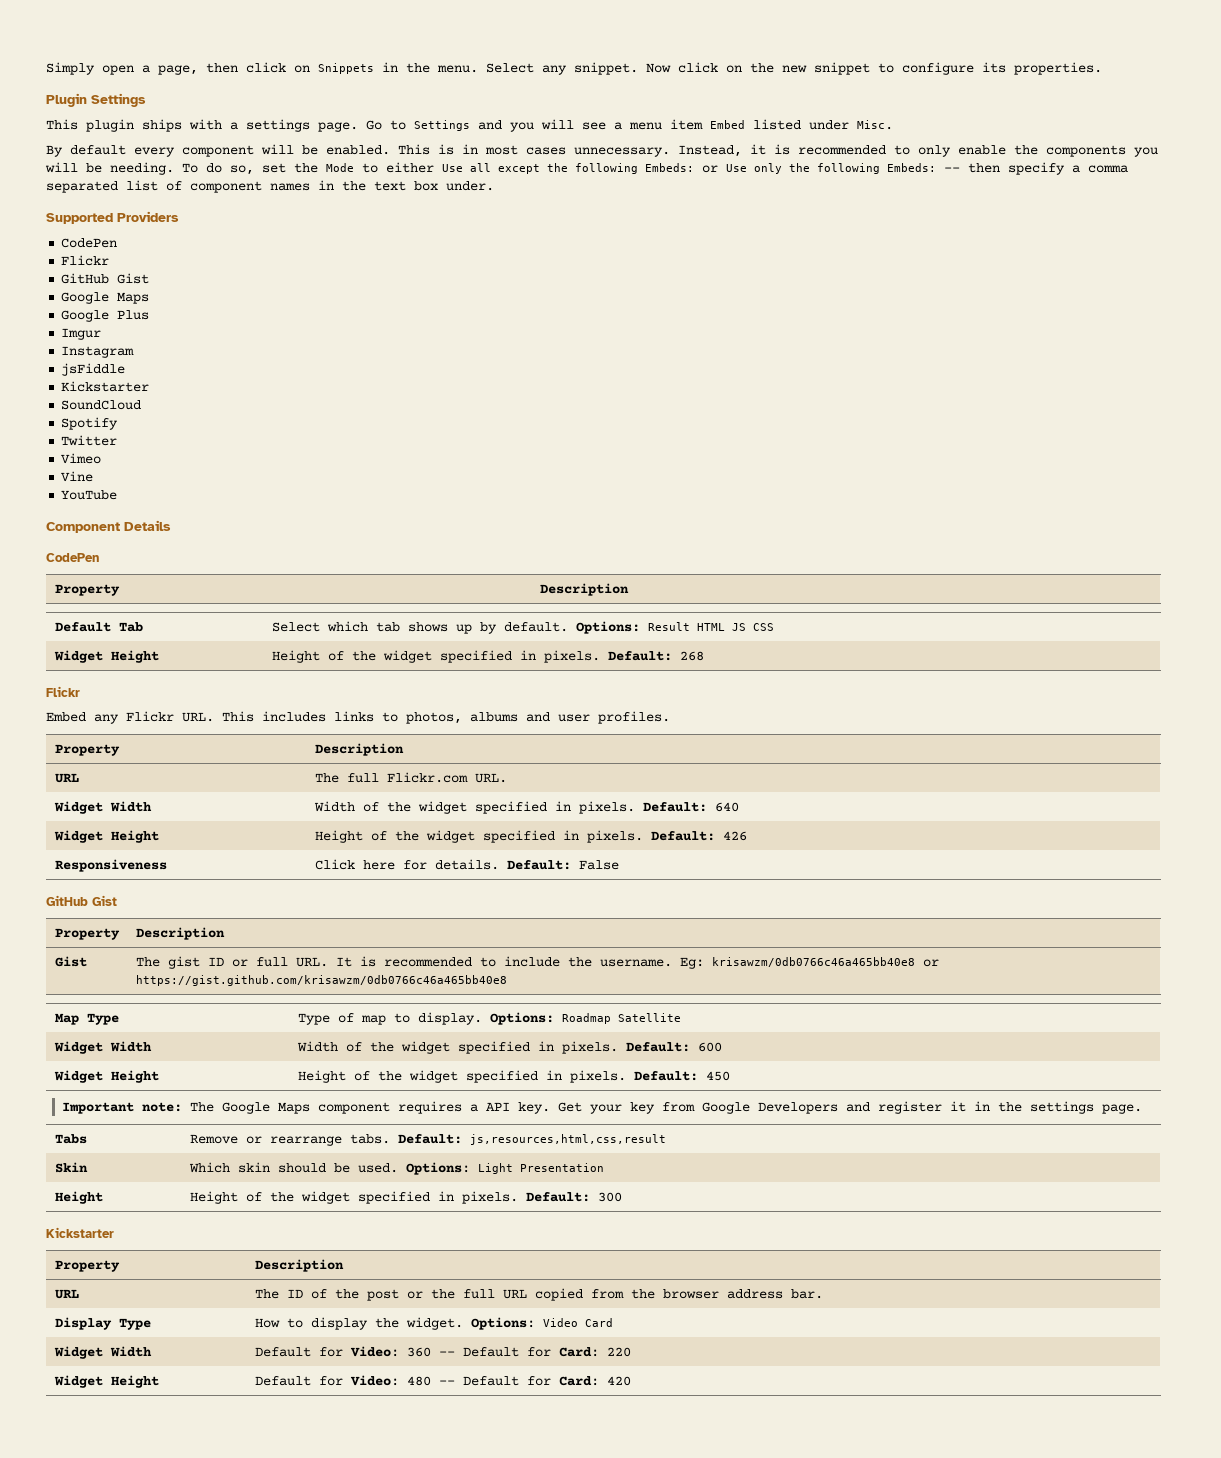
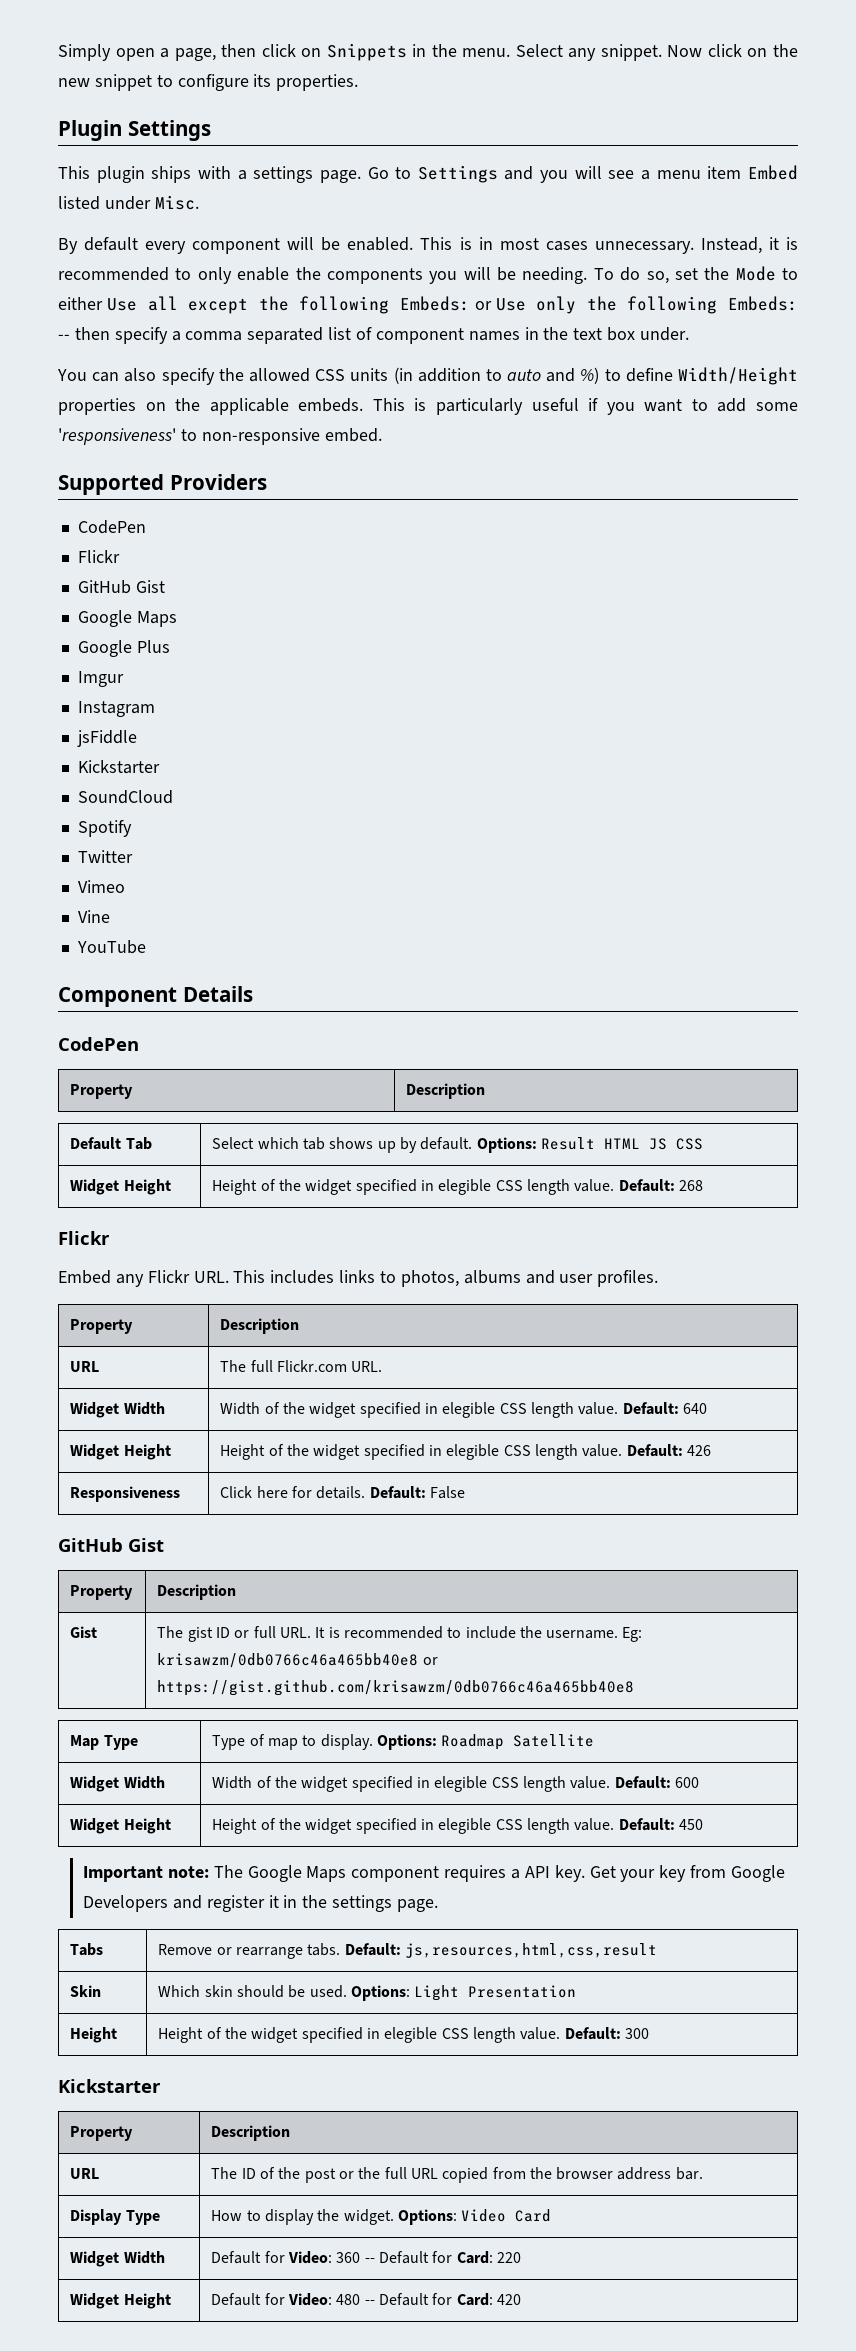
(494, 186) none -> [57,367,798,385] [58,398,798,415] [58,428,382,445] // You can also specify the allowed CSS units (in addition to auto and %) to define Width/Height properties on the applicable embeds. This is particularly useful if you want to add some 'responsiveness' to non-responsive embed.
[543,650,600,663] pixels. -> [438,1179,615,1195] elegible CSS length value.
[578,801,635,814] pixels. -> [442,1402,619,1418] elegible CSS length value.
[586,830,643,843] pixels. -> [446,1444,623,1460] elegible CSS length value.
[561,1041,618,1054] pixels. -> [434,1776,611,1792] elegible CSS length value.
[569,1070,626,1083] pixels. -> [438,1818,615,1834] elegible CSS length value.
[461,1191,518,1204] pixels. -> [384,2027,561,2043] elegible CSS length value.

